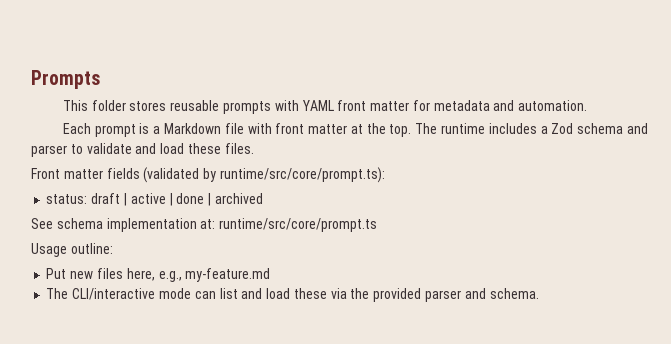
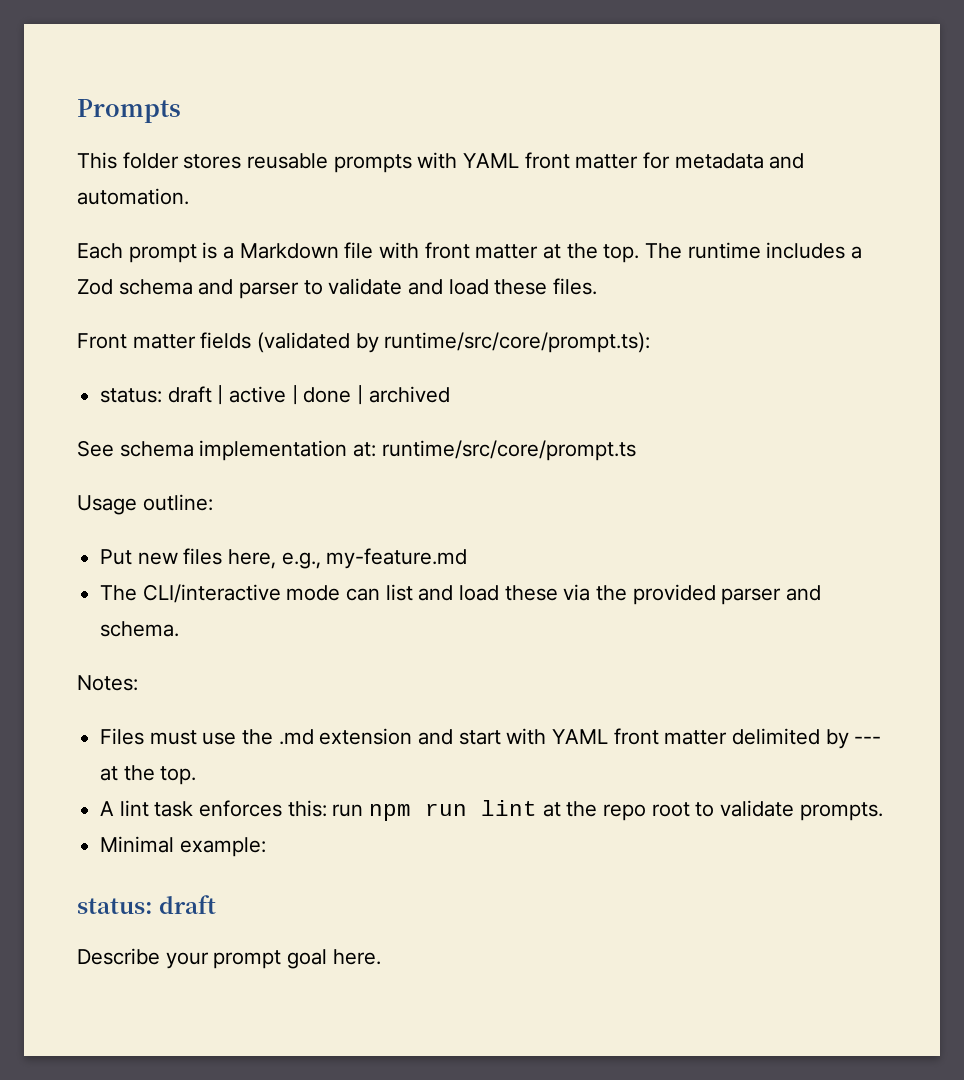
(539, 293) none -> [77,675,138,691] [100,728,882,749] [100,765,197,785] [100,800,883,821] [100,836,266,857] [77,895,217,914] [77,948,381,969] // Notes: // Files must use the .md extension and start with YAML front matter delimited by --- at the top. // A lint task enforces this: run npm run lint at the repo root to validate prompts. // Minimal example: // status: draft // Describe your prompt goal here.

